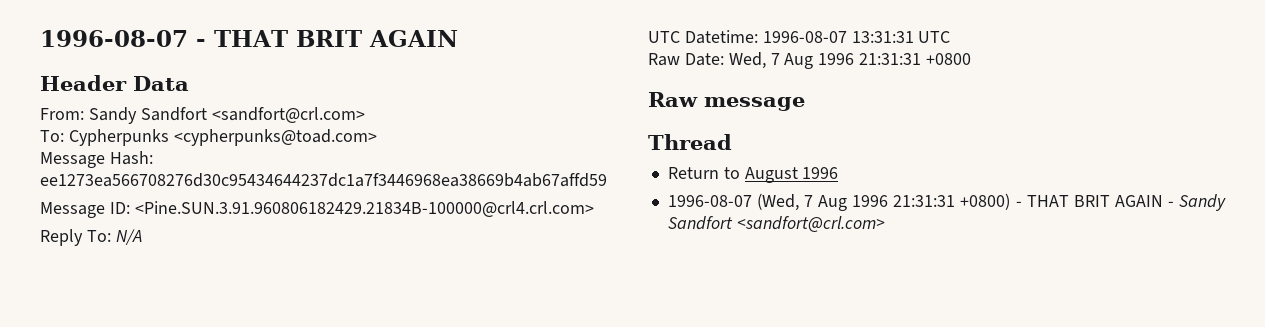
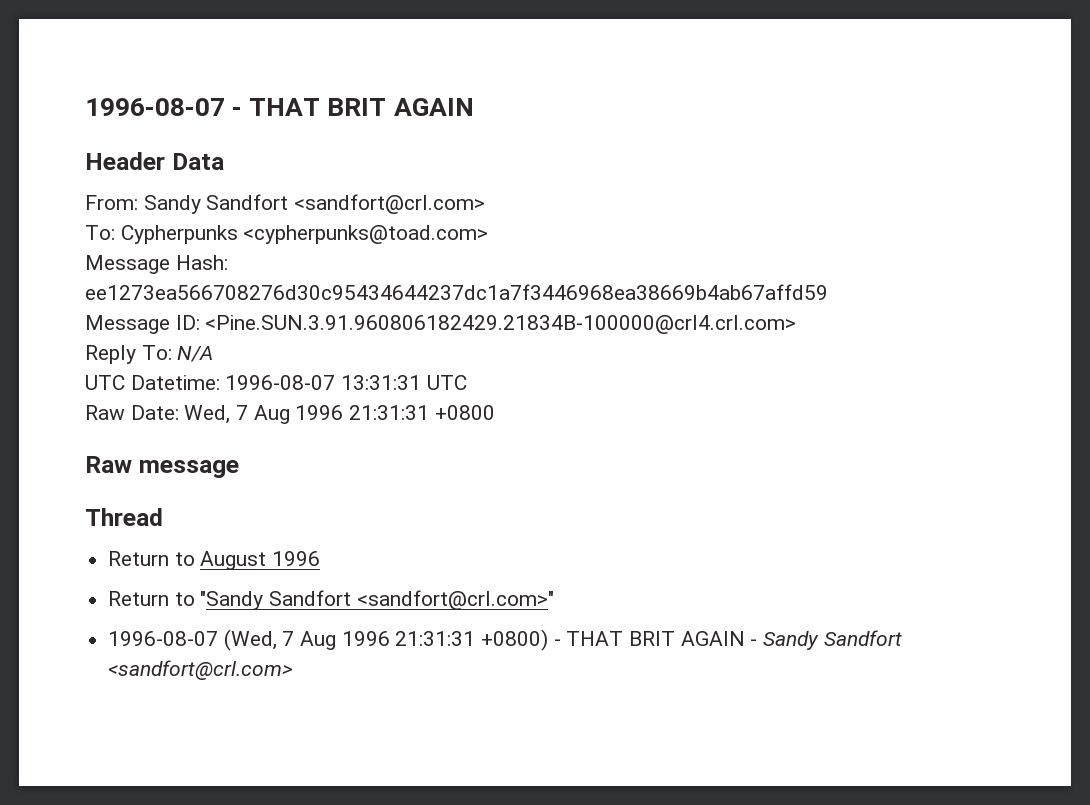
(839, 173) none -> [108,590,554,610] // Return to "Sandy Sandfort <sandfort@crl.com>"

